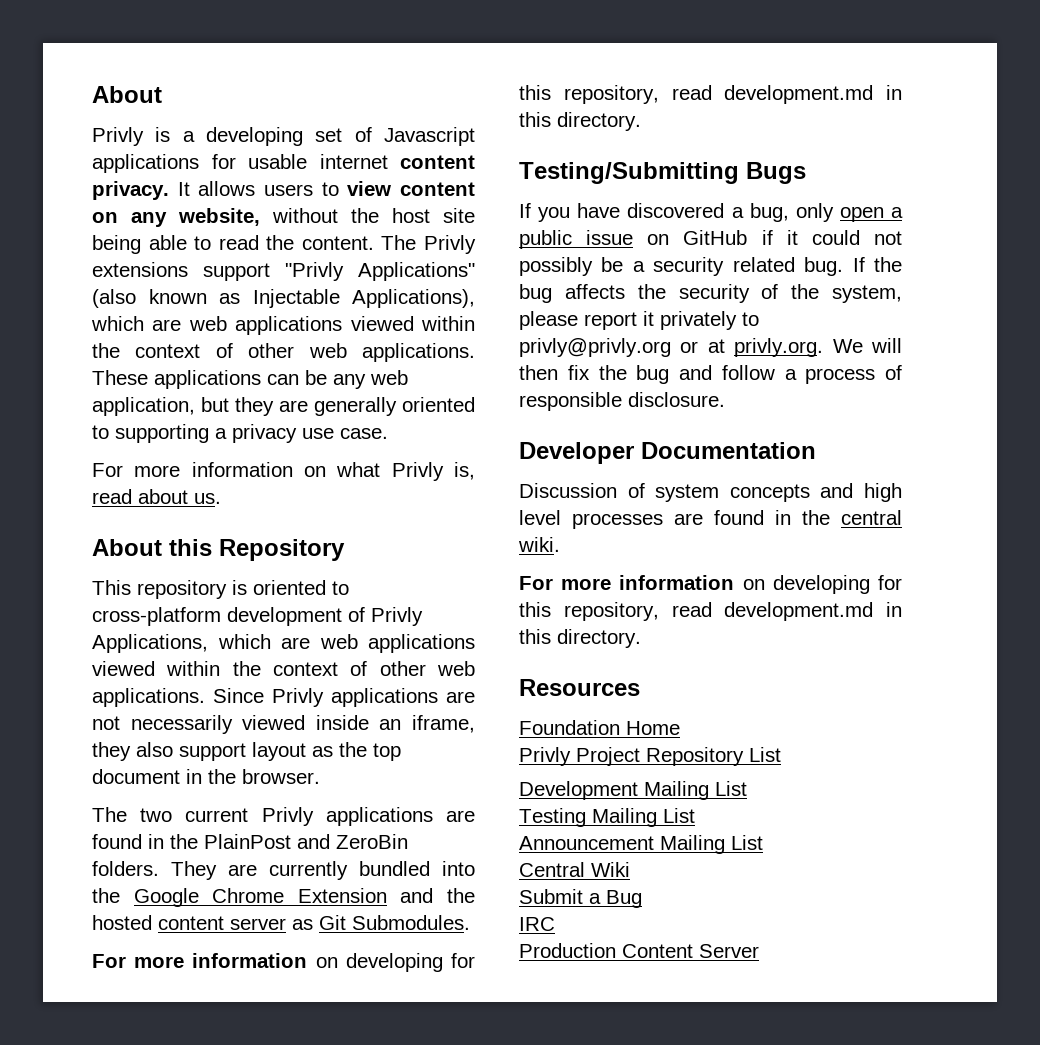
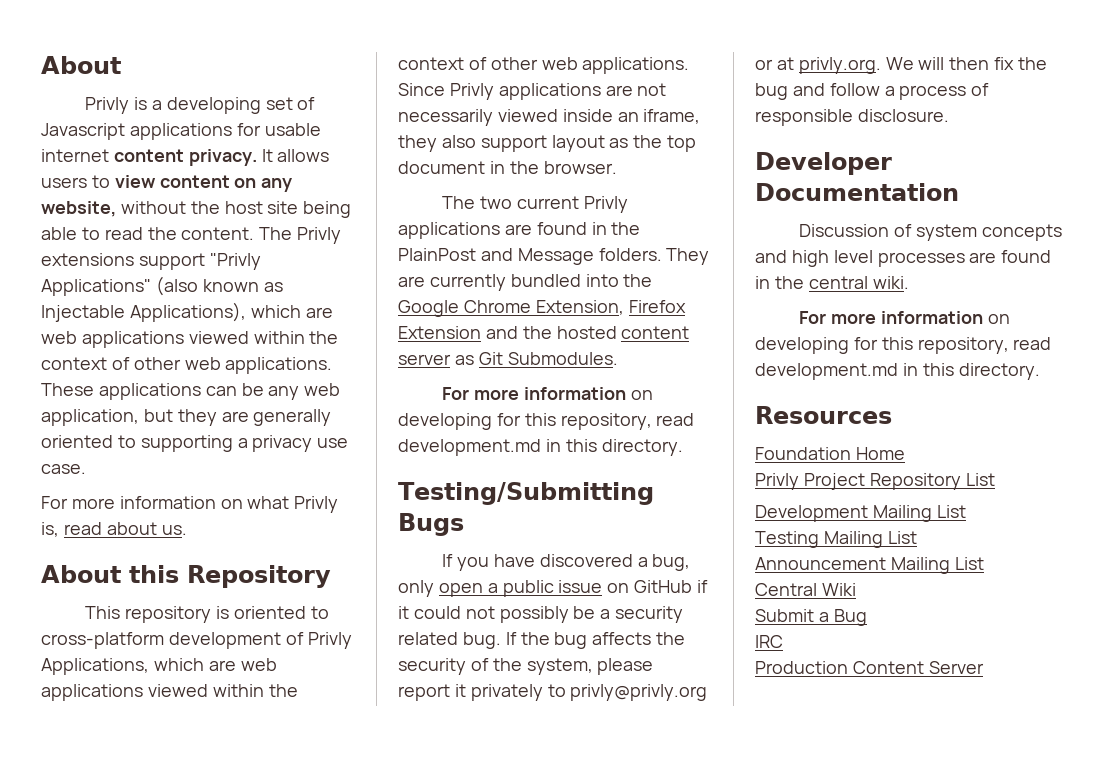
[336,834,408,849] ZeroBin -> [517,248,594,265] Message
(285, 895) none -> [535,300,686,315] Extension, Firefox

